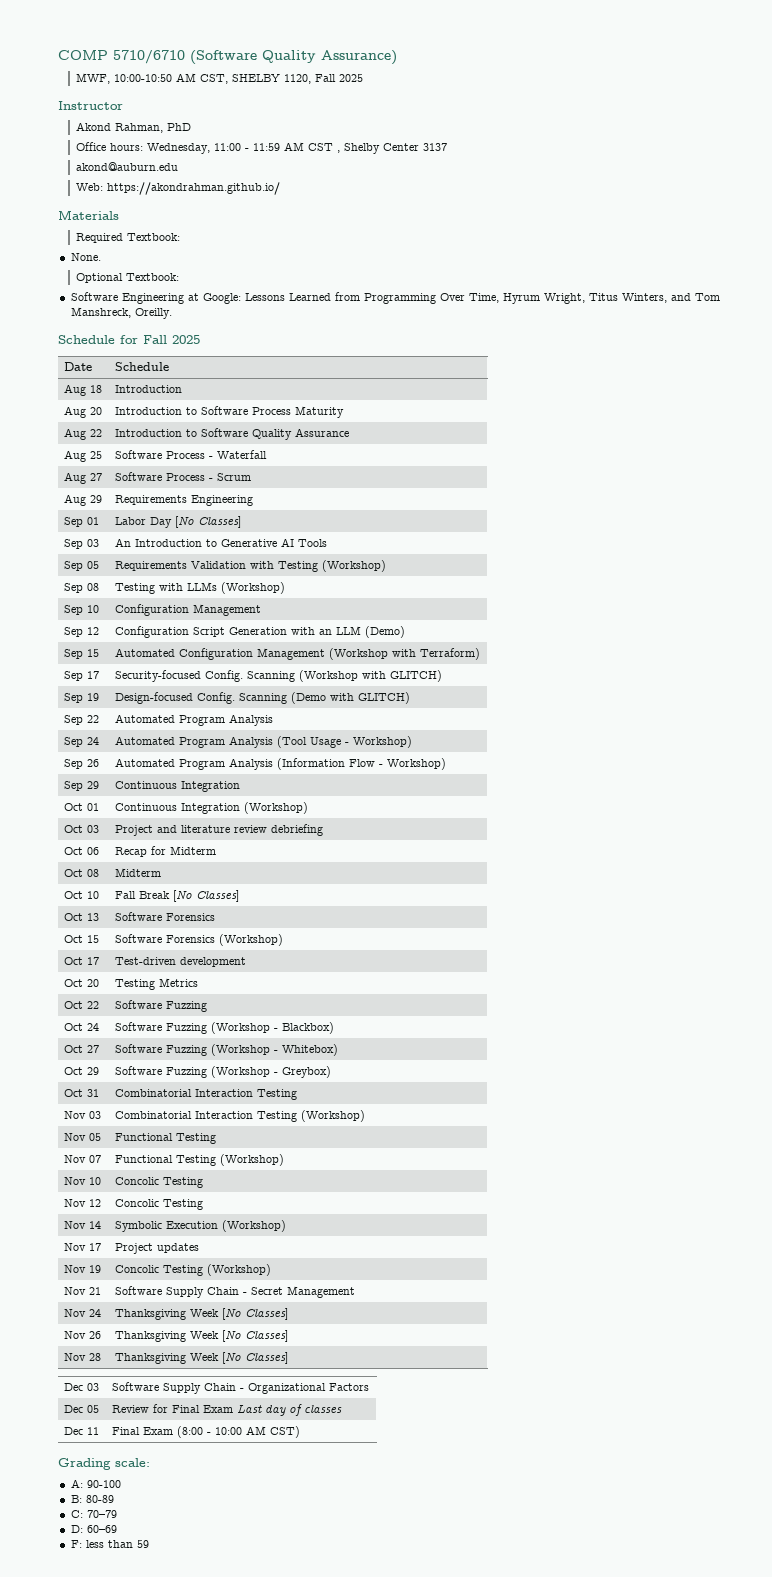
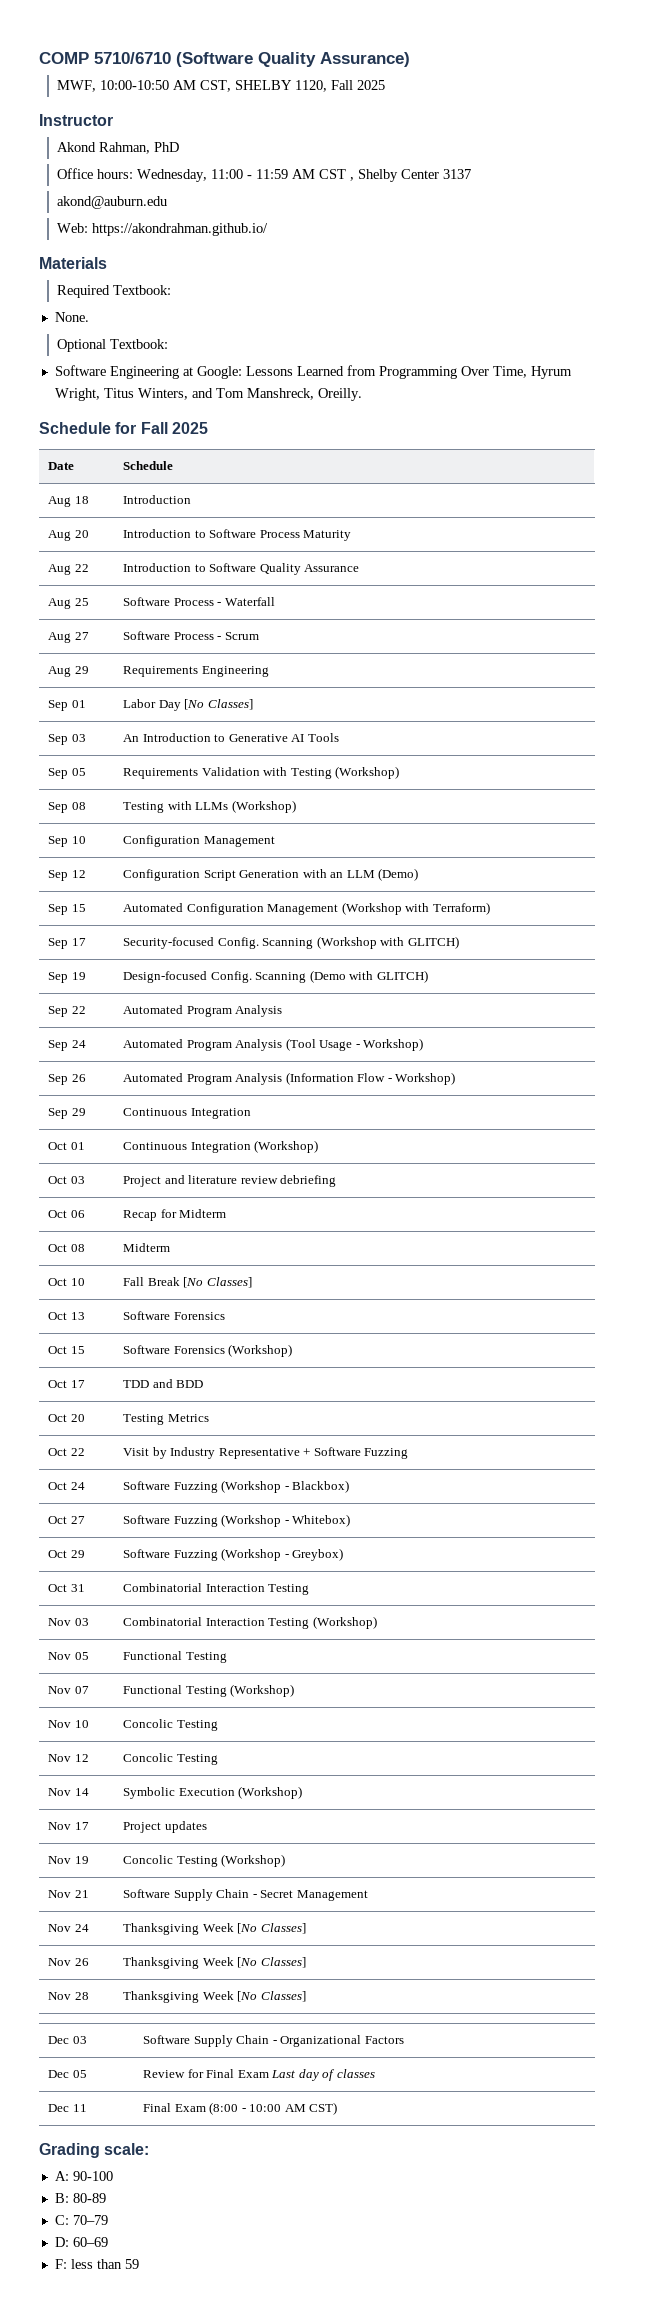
[115,957,247,967] Test-driven development -> [123,1379,204,1388] TDD and BDD
(100, 1005) none -> [123,1447,311,1459] Visit by Industry Representative +

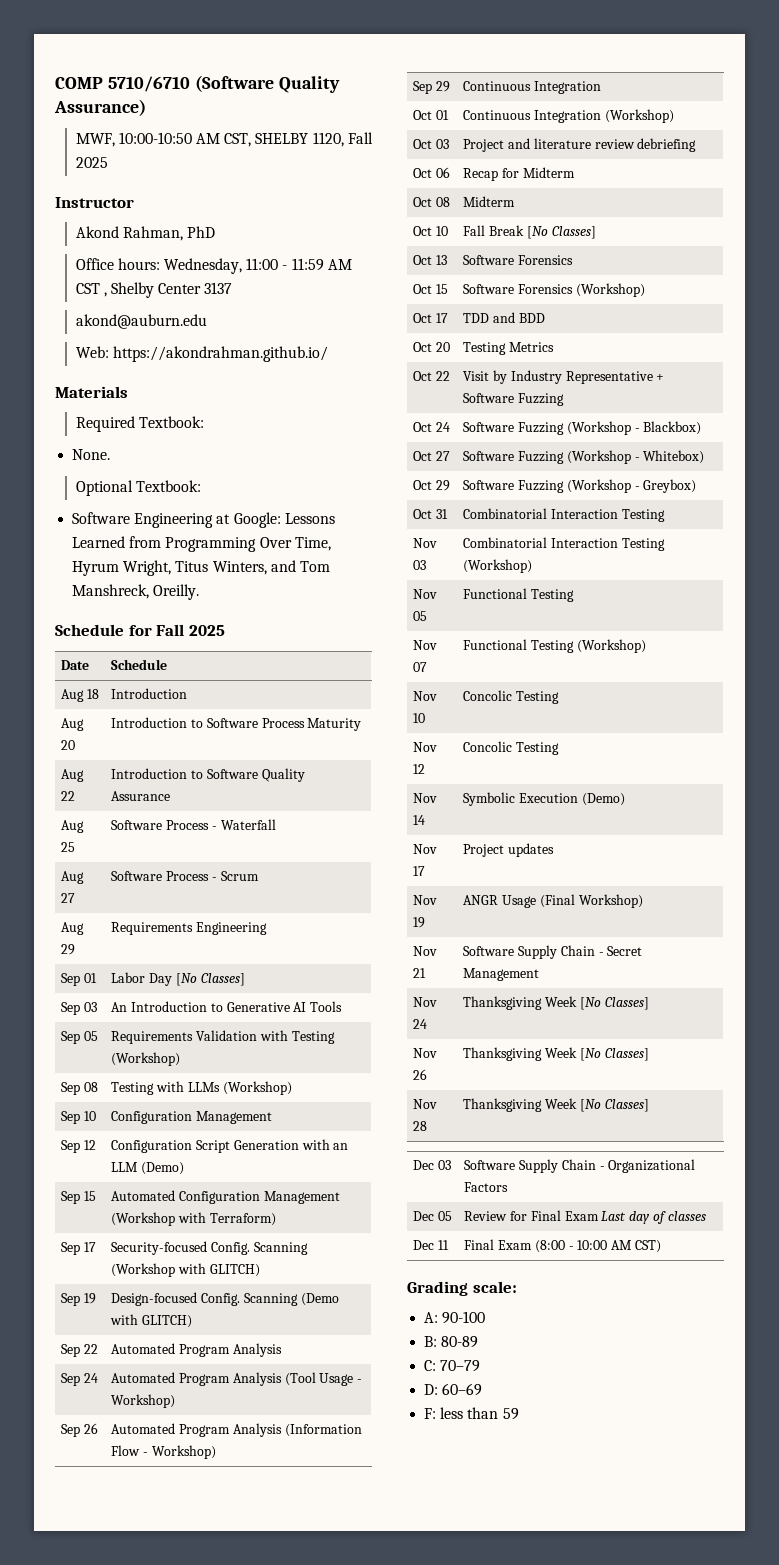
[238,1786,303,1799] (Workshop) -> [581,793,625,806] (Demo)
[123,1854,286,1867] Concolic Testing (Workshop) -> [463,894,643,908] ANGR Usage (Final Workshop)

